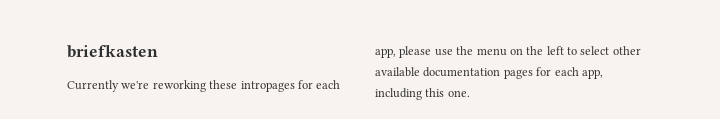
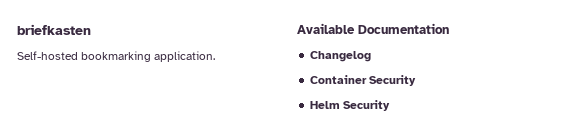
[67,80,341,92] [375,46,641,58] [375,67,603,79] [375,88,470,100] Currently we're reworking these intropages for each app, please use the menu on the left to select other available documentation pages for each app, including this one. -> [17,51,216,62] [297,23,449,34] [310,51,372,62] [310,75,417,86] [310,100,391,111] Self-hosted bookmarking application. // Available Documentation // Changelog // Container Security // Helm Security

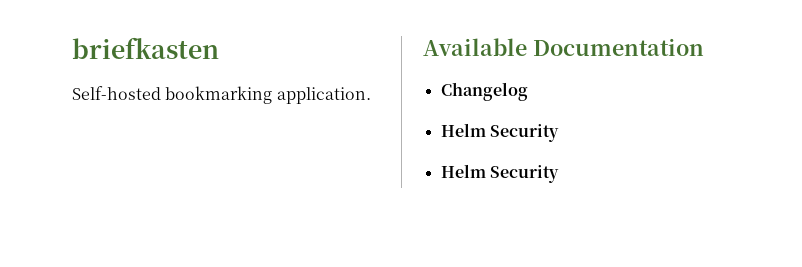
[310,75,368,84] Container -> [440,123,486,137] Helm

